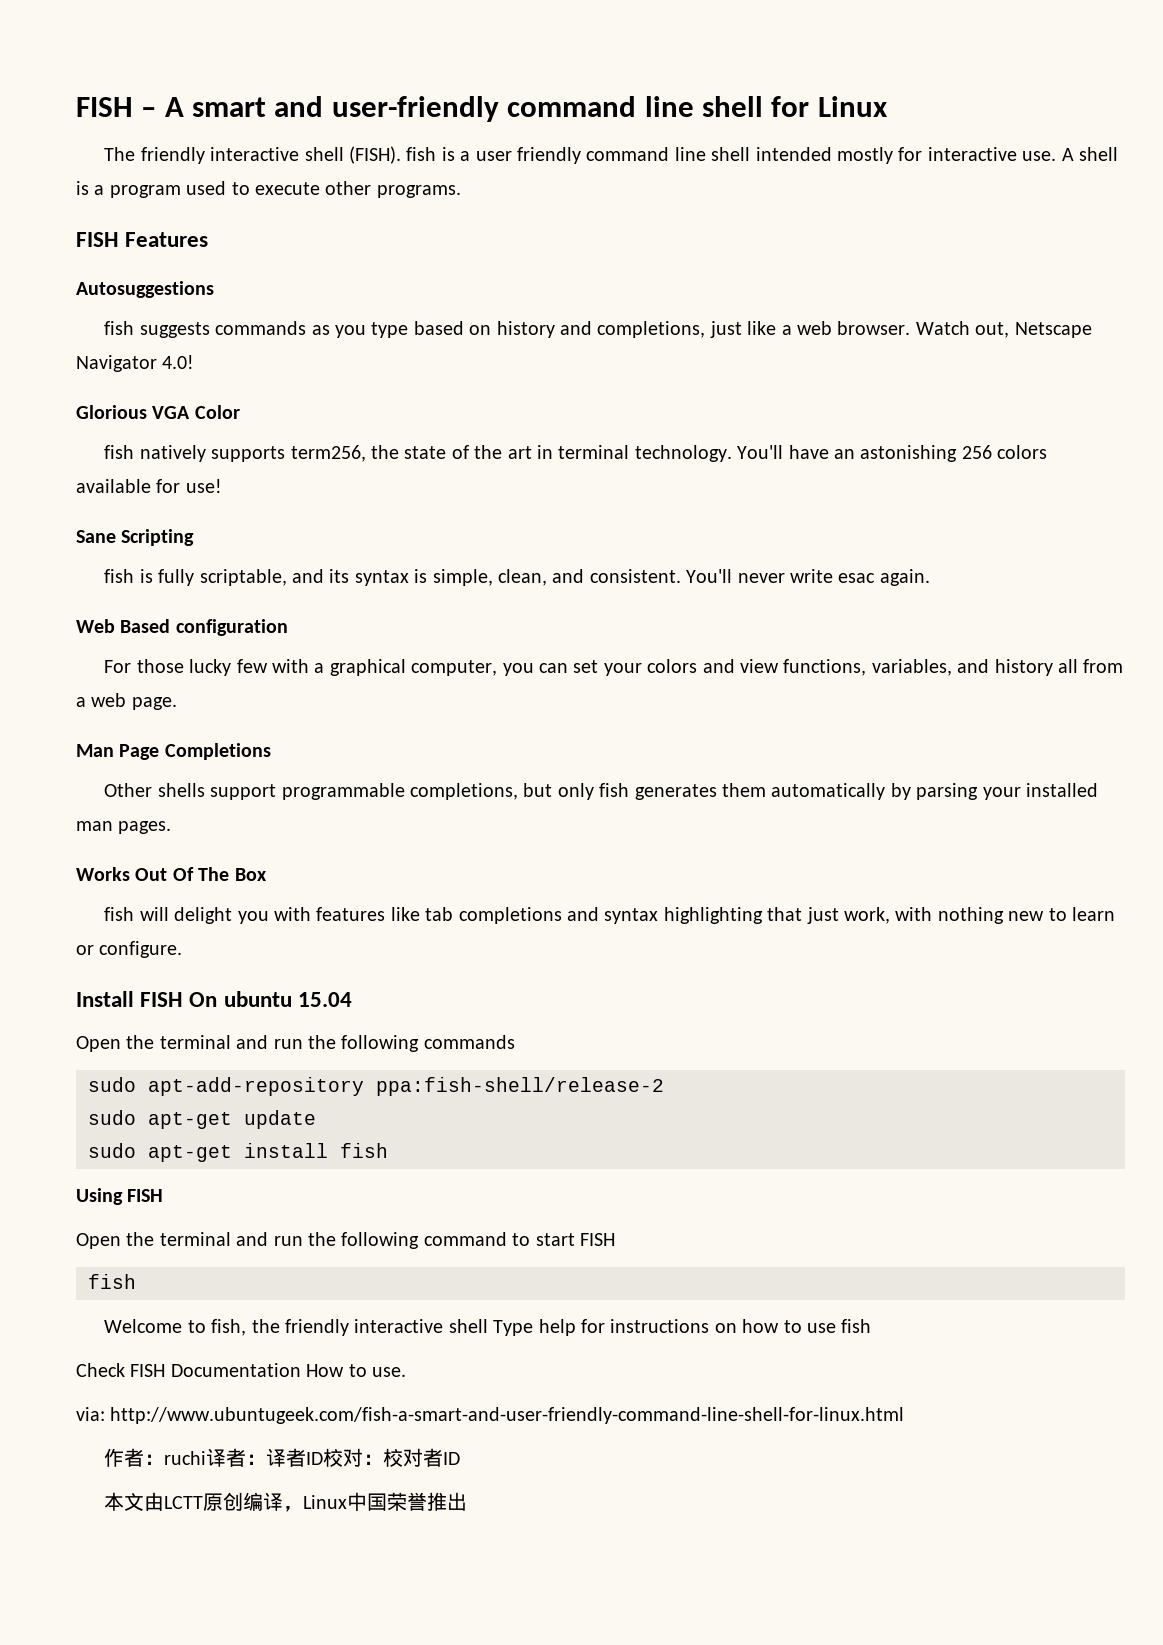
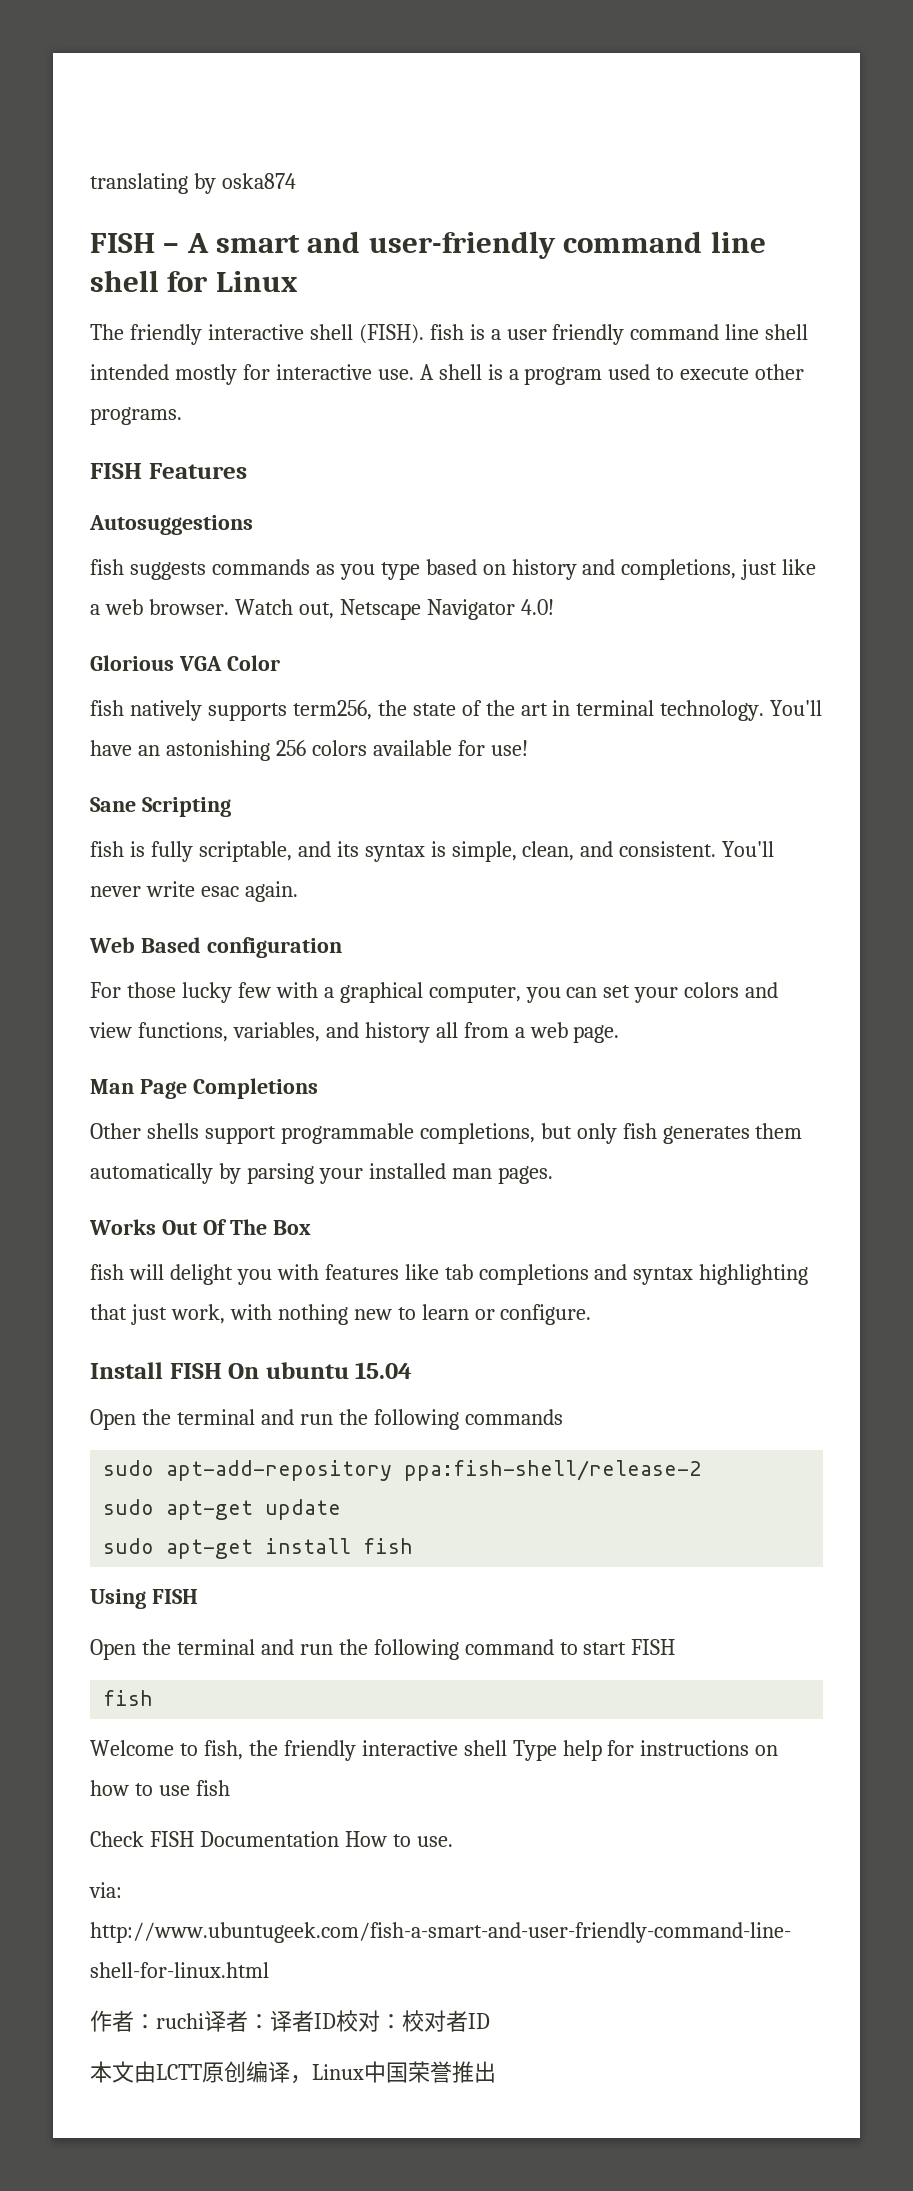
(76, 107) none -> [90,173,296,194] translating by oska874 //

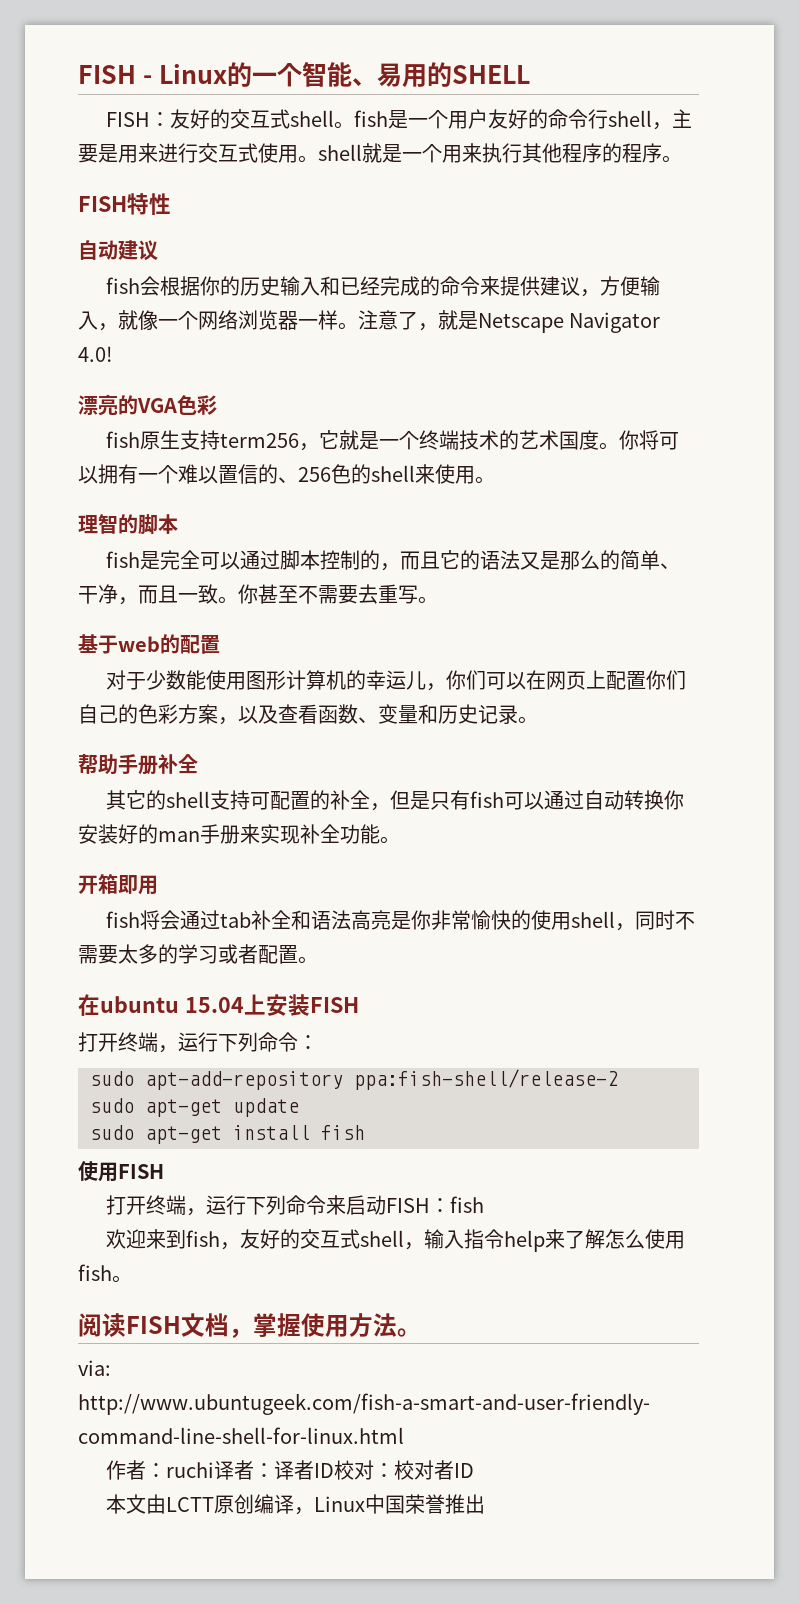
[90,173,296,194] [90,231,766,259] [90,270,298,292] [90,324,809,345] [90,364,805,385] [90,407,182,425] [90,463,247,479] [89,515,253,535] [90,559,817,580] [90,599,554,620] [90,655,280,671] [90,700,823,721] [90,740,528,761] [90,797,231,817] [90,841,775,862] [90,881,298,902] [89,937,342,958] [90,982,779,1003] [89,1022,620,1043] [90,1078,318,1099] [90,1123,803,1144] [90,1163,553,1184] [89,1219,311,1235] [90,1264,809,1285] [90,1304,592,1325] [90,1362,413,1379] [90,1409,563,1430] translating by oska874 // FISH – A smart and user-friendly command line shell for Linux // The friendly interactive shell (FISH). fish is a user friendly command line shell intended mostly for interactive use. A shell is a program used to execute other programs. // FISH Features // Autosuggestions // fish suggests commands as you type based on history and completions, just like a web browser. Watch out, Netscape Navigator 4.0! // Glorious VGA Color // fish natively supports term256, the state of the art in terminal technology. You'll have an astonishing 256 colors available for use! // Sane Scripting // fish is fully scriptable, and its syntax is simple, clean, and consistent. You'll never write esac again. // Web Based configuration // For those lucky few with a graphical computer, you can set your colors and view functions, variables, and history all from a web page. // Man Page Completions // Other shells support programmable completions, but only fish generates them automatically by parsing your installed man pages. // Works Out Of The Box // fish will delight you with features like tab completions and syntax highlighting that just work, with nothing new to learn or configure. // Install FISH On ubuntu 15.04 // Open the terminal and run the following commands -> [78,62,530,88] [106,109,693,130] [78,143,682,163] [78,193,171,215] [78,240,158,261] [106,276,661,297] [78,310,661,333] [78,346,112,362] [78,394,217,416] [106,430,680,451] [78,464,495,484] [78,514,178,535] [106,550,681,571] [78,584,438,605] [78,634,220,654] [106,670,687,691] [78,704,538,725] [78,754,198,775] [106,790,685,811] [78,824,400,844] [78,874,158,895] [106,910,696,931] [78,944,318,964] [78,994,359,1016] [78,1032,318,1053] FISH - Linux的一个智能、易用的SHELL // FISH：友好的交互式shell。fish是一个用户友好的命令行shell，主要是用来进行交互式使用。shell就是一个用来执行其他程序的程序。 // FISH特性 // 自动建议 // fish会根据你的历史输入和已经完成的命令来提供建议，方便输入，就像一个网络浏览器一样。注意了，就是Netscape Navigator 4.0! // 漂亮的VGA色彩 // fish原生支持term256，它就是一个终端技术的艺术国度。你将可以拥有一个难以置信的、256色的shell来使用。 // 理智的脚本 // fish是完全可以通过脚本控制的，而且它的语法又是那么的简单、干净，而且一致。你甚至不需要去重写。 // 基于web的配置 // 对于少数能使用图形计算机的幸运儿，你们可以在网页上配置你们自己的色彩方案，以及查看函数、变量和历史记录。 // 帮助手册补全 // 其它的shell支持可配置的补全，但是只有fish可以通过自动转换你安装好的man手册来实现补全功能。 // 开箱即用 // fish将会通过tab补全和语法高亮是你非常愉快的使用shell，同时不需要太多的学习或者配置。 // 在ubuntu 15.04上安装FISH // 打开终端，运行下列命令：
[90,1589,198,1609] [90,1639,676,1660] [103,1690,154,1706] [90,1740,779,1761] [90,1780,230,1796] [90,1831,453,1847] Using FISH // Open the terminal and run the following command to start FISH // fish // Welcome to fish, the friendly interactive shell Type help for instructions on how to use fish // Check FISH Documentation How to use. -> [78,1161,164,1182] [106,1195,485,1216] [106,1229,686,1252] [78,1264,132,1283] [78,1313,421,1338] 使用FISH // 打开终端，运行下列命令来启动FISH：fish // 欢迎来到fish，友好的交互式shell，输入指令help来了解怎么使用fish。 // 阅读FISH文档，掌握使用方法。

